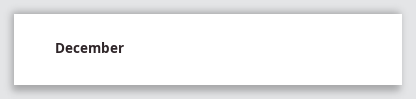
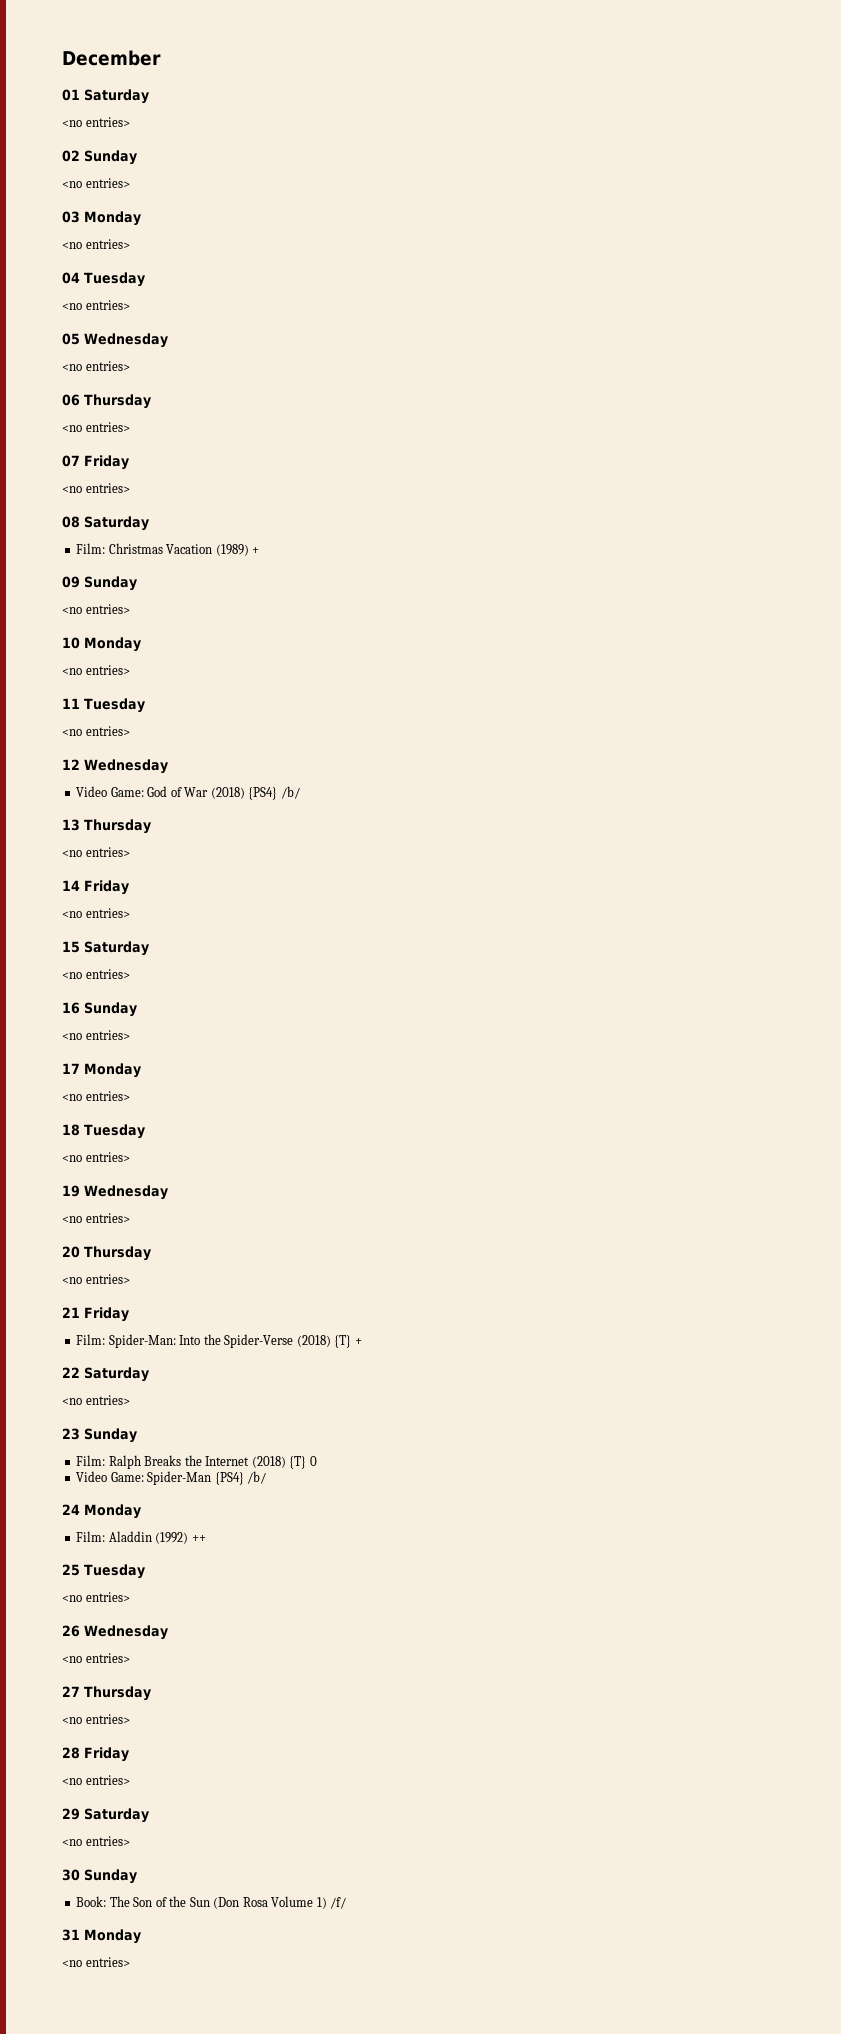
(124, 47) none -> [62,89,149,104] [62,117,130,127] [62,150,137,165] [62,178,130,188] [62,211,141,226] [62,239,130,249] [62,272,145,287] [62,300,130,310] [62,333,168,348] [62,361,130,371] [62,394,151,409] [62,422,130,432] [62,455,129,470] [62,483,130,493] [62,516,149,531] [76,543,260,556] [62,576,137,591] [62,604,130,614] [62,637,141,652] [62,665,130,675] [62,698,145,713] [62,726,130,736] [62,759,168,774] [76,786,300,800] [62,819,151,834] [62,847,130,857] [62,880,129,895] [62,908,130,918] [62,941,149,956] [62,969,130,979] [62,1002,137,1017] [62,1030,130,1040] [62,1063,141,1078] [62,1091,130,1101] [62,1124,145,1139] [62,1152,130,1162] [62,1185,168,1200] [62,1213,130,1223] [62,1246,151,1261] [62,1274,130,1284] [62,1307,129,1322] [76,1334,362,1348] [62,1367,149,1382] [62,1395,130,1405] [62,1428,137,1443] [76,1455,317,1469] [76,1471,267,1485] [62,1504,141,1519] [76,1531,206,1544] [62,1564,145,1579] [62,1592,130,1602] [62,1625,168,1640] [62,1653,130,1663] [62,1686,151,1701] [62,1714,130,1724] [62,1747,129,1762] [62,1775,130,1785] [62,1808,149,1823] [62,1836,130,1846] [62,1869,137,1884] [76,1896,347,1909] [62,1929,141,1944] [62,1957,130,1967] // 01 Saturday // <no entries> // 02 Sunday // <no entries> // 03 Monday // <no entries> // 04 Tuesday // <no entries> // 05 Wednesday // <no entries> // 06 Thursday // <no entries> // 07 Friday // <no entries> // 08 Saturday // Film: Christmas Vacation (1989) + // 09 Sunday // <no entries> // 10 Monday // <no entries> // 11 Tuesday // <no entries> // 12 Wednesday // Video Game: God of War (2018) {PS4} /b/ // 13 Thursday // <no entries> // 14 Friday // <no entries> // 15 Saturday // <no entries> // 16 Sunday // <no entries> // 17 Monday // <no entries> // 18 Tuesday // <no entries> // 19 Wednesday // <no entries> // 20 Thursday // <no entries> // 21 Friday // Film: Spider-Man: Into the Spider-Verse (2018) {T} + // 22 Saturday // <no entries> // 23 Sunday // Film: Ralph Breaks the Internet (2018) {T} 0 // Video Game: Spider-Man {PS4} /b/ // 24 Monday // Film: Aladdin (1992) ++ // 25 Tuesday // <no entries> // 26 Wednesday // <no entries> // 27 Thursday // <no entries> // 28 Friday // <no entries> // 29 Saturday // <no entries> // 30 Sunday // Book: The Son of the Sun (Don Rosa Volume 1) /f/ // 31 Monday // <no entries>

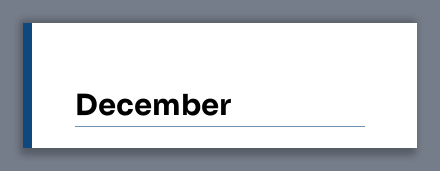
[62,89,149,104] [62,117,130,127] [62,150,137,165] [62,178,130,188] [62,211,141,226] [62,239,130,249] [62,272,145,287] [62,300,130,310] [62,333,168,348] [62,361,130,371] [62,394,151,409] [62,422,130,432] [62,455,129,470] [62,483,130,493] [62,516,149,531] [76,543,260,556] [62,576,137,591] [62,604,130,614] [62,637,141,652] [62,665,130,675] [62,698,145,713] [62,726,130,736] [62,759,168,774] [76,786,300,800] [62,819,151,834] [62,847,130,857] [62,880,129,895] [62,908,130,918] [62,941,149,956] [62,969,130,979] [62,1002,137,1017] [62,1030,130,1040] [62,1063,141,1078] [62,1091,130,1101] [62,1124,145,1139] [62,1152,130,1162] [62,1185,168,1200] [62,1213,130,1223] [62,1246,151,1261] [62,1274,130,1284] [62,1307,129,1322] [76,1334,362,1348] [62,1367,149,1382] [62,1395,130,1405] [62,1428,137,1443] [76,1455,317,1469] [76,1471,267,1485] [62,1504,141,1519] [76,1531,206,1544] [62,1564,145,1579] [62,1592,130,1602] [62,1625,168,1640] [62,1653,130,1663] [62,1686,151,1701] [62,1714,130,1724] [62,1747,129,1762] [62,1775,130,1785] [62,1808,149,1823] [62,1836,130,1846] [62,1869,137,1884] [76,1896,347,1909] [62,1929,141,1944] [62,1957,130,1967] // 01 Saturday // <no entries> // 02 Sunday // <no entries> // 03 Monday // <no entries> // 04 Tuesday // <no entries> // 05 Wednesday // <no entries> // 06 Thursday // <no entries> // 07 Friday // <no entries> // 08 Saturday // Film: Christmas Vacation (1989) + // 09 Sunday // <no entries> // 10 Monday // <no entries> // 11 Tuesday // <no entries> // 12 Wednesday // Video Game: God of War (2018) {PS4} /b/ // 13 Thursday // <no entries> // 14 Friday // <no entries> // 15 Saturday // <no entries> // 16 Sunday // <no entries> // 17 Monday // <no entries> // 18 Tuesday // <no entries> // 19 Wednesday // <no entries> // 20 Thursday // <no entries> // 21 Friday // Film: Spider-Man: Into the Spider-Verse (2018) {T} + // 22 Saturday // <no entries> // 23 Sunday // Film: Ralph Breaks the Internet (2018) {T} 0 // Video Game: Spider-Man {PS4} /b/ // 24 Monday // Film: Aladdin (1992) ++ // 25 Tuesday // <no entries> // 26 Wednesday // <no entries> // 27 Thursday // <no entries> // 28 Friday // <no entries> // 29 Saturday // <no entries> // 30 Sunday // Book: The Son of the Sun (Don Rosa Volume 1) /f/ // 31 Monday // <no entries> -> (231, 104) none

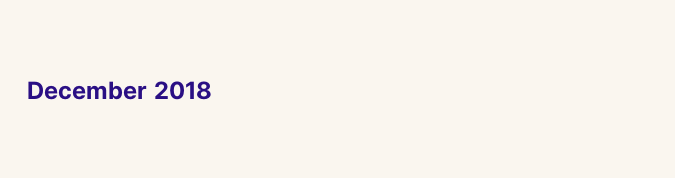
(231, 104) none -> [153,81,212,100] 2018

